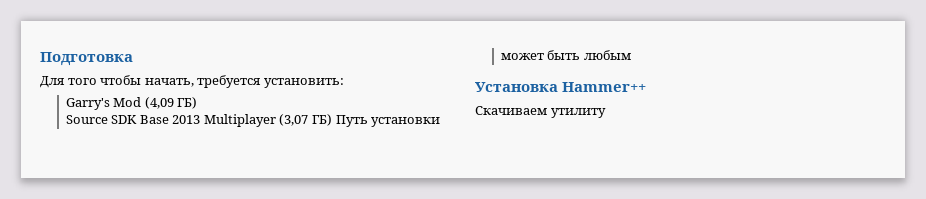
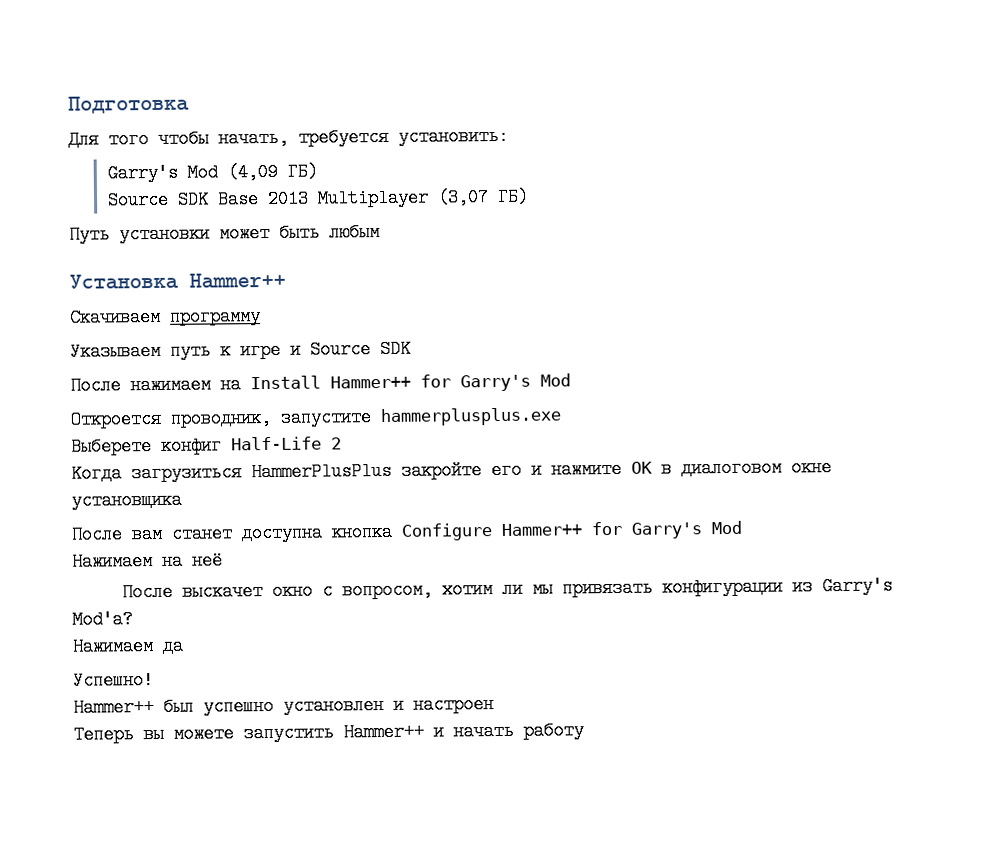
(332, 120) none -> (529, 196) //
[550,108,606,118] утилиту -> [169,308,261,326] [70,339,411,361] [70,373,571,395] [70,407,562,429] [71,436,342,456] [71,459,832,483] [71,491,182,510] [71,520,742,544] [72,552,223,571] [122,576,894,602] [72,610,133,629] [72,637,184,656] [73,671,154,690] [73,696,494,717] [73,722,584,744] программу // Указываем путь к игре и Source SDK // После нажимаем на Install Hammer++ for Garry's Mod // Откроется проводник, запустите hammerplusplus.exe // Выберете конфиг Half-Life 2 // Когда загрузиться HammerPlusPlus закройте его и нажмите OK в диалоговом окне установщика // После вам станет доступна кнопка Configure Hammer++ for Garry's Mod // Нажимаем на неё // После выскачет окно с вопросом, хотим ли мы привязать конфигурации из Garry's Mod'a? // Нажимаем да // Успешно! // Hammer++ был успешно установлен и настроен // Теперь вы можете запустить Hammer++ и начать работу

